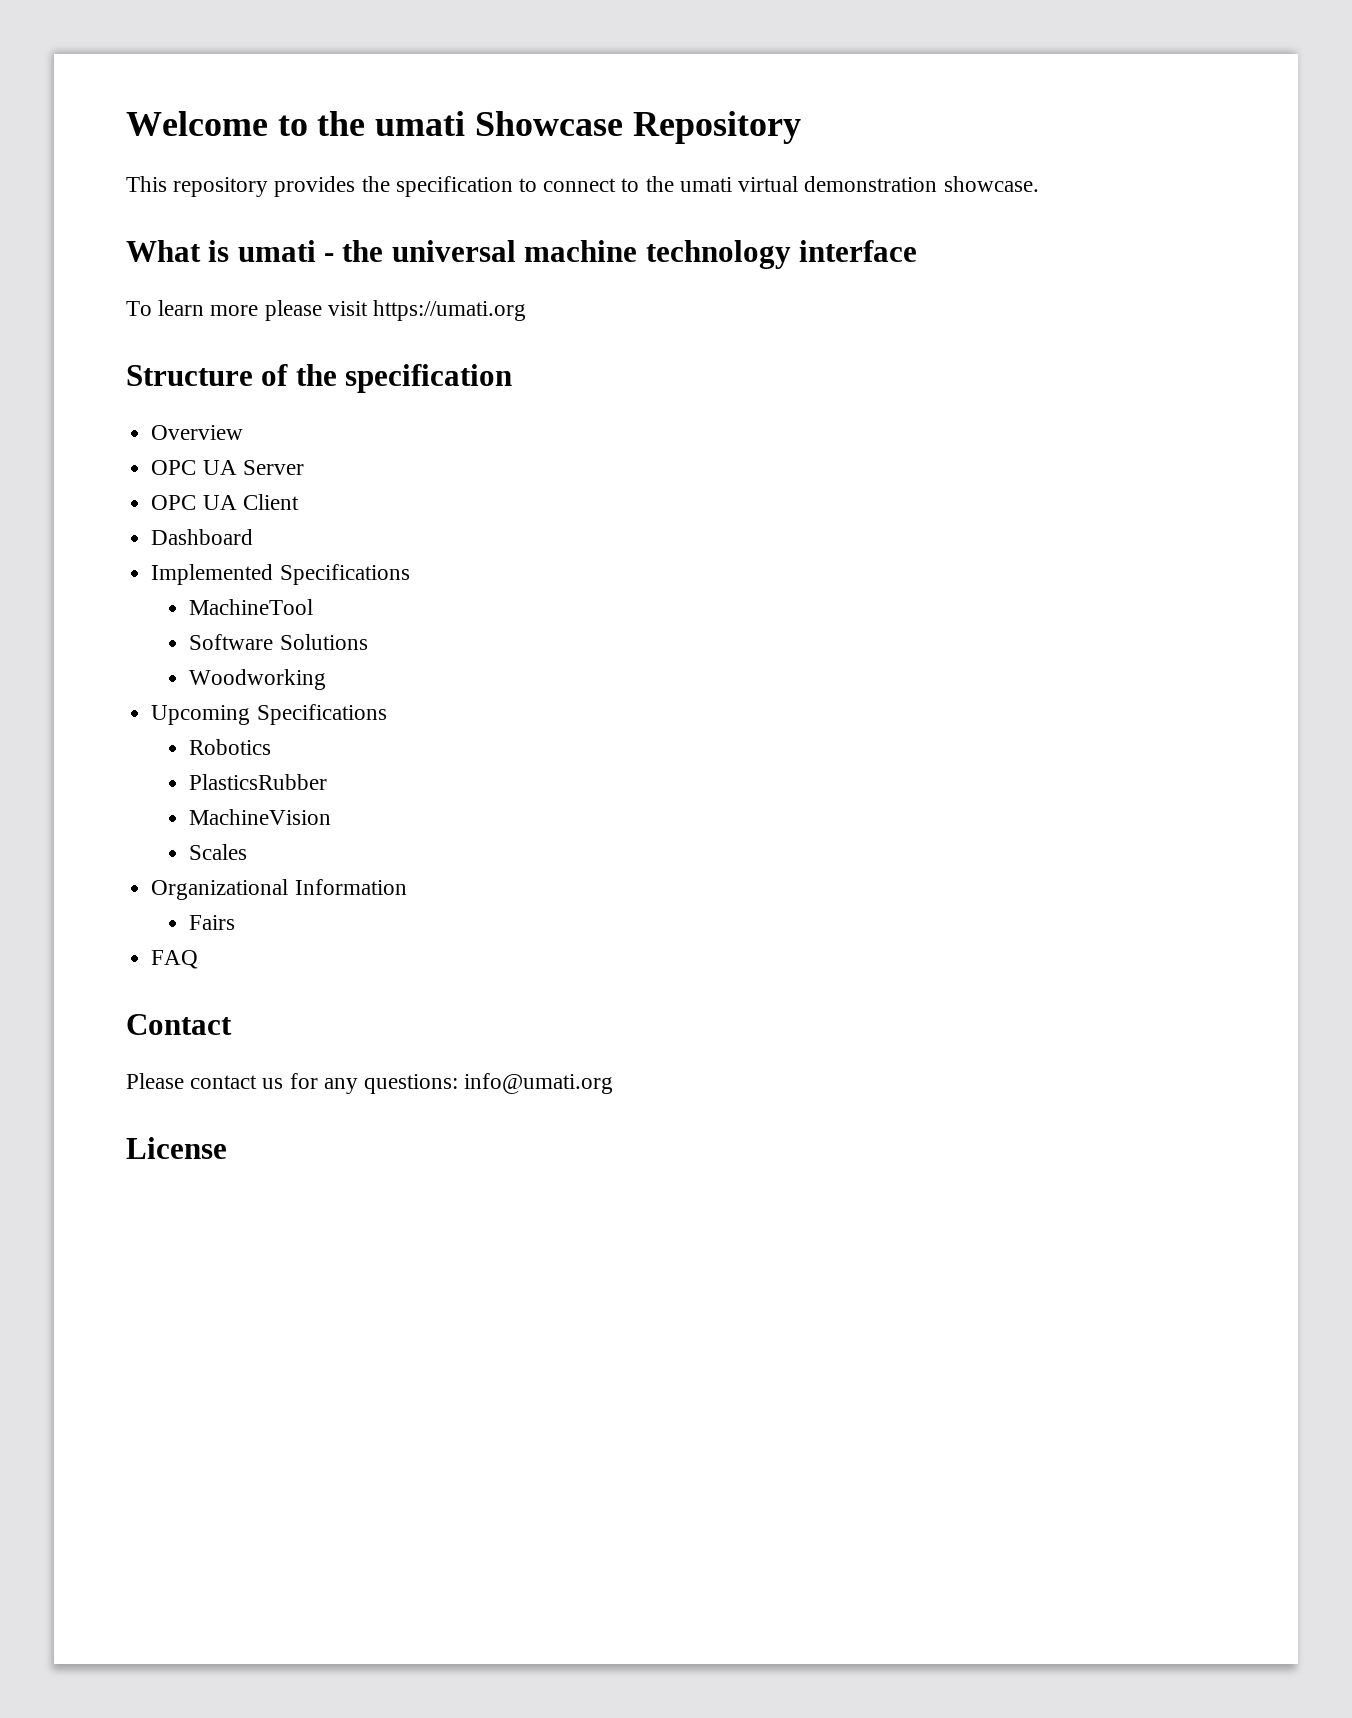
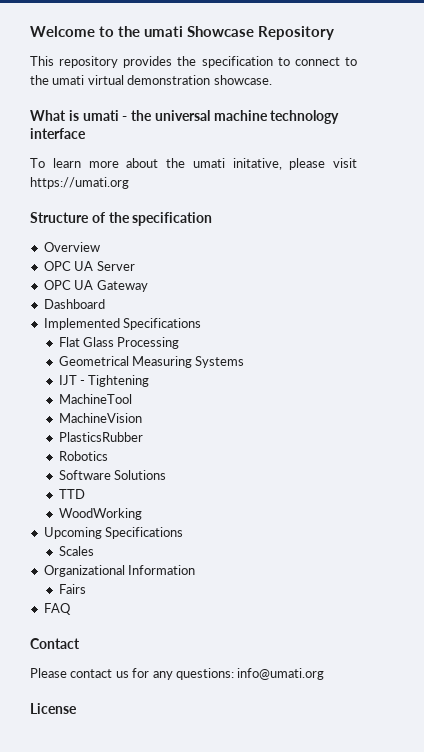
(259, 310) none -> [126,158,282,170] about the umati initative,
[242,494,299,510] Client -> [96,280,148,292] Gateway
[189,599,314,615] MachineTool -> [58,337,180,349] [58,356,245,368] [58,375,150,387] [58,394,132,404] [58,413,142,423] [58,432,143,442] [58,451,108,461] Flat Glass Processing // Geometrical Measuring Systems // IJT - Tightening // MachineTool // MachineVision // PlasticsRubber // Robotics
[189,669,327,690] Woodworking -> [58,489,85,499] [58,508,142,520] TTD // WoodWorking
[189,739,272,755] [189,774,328,790] [189,809,332,825] // Robotics // PlasticsRubber // MachineVision -> (184, 533) none

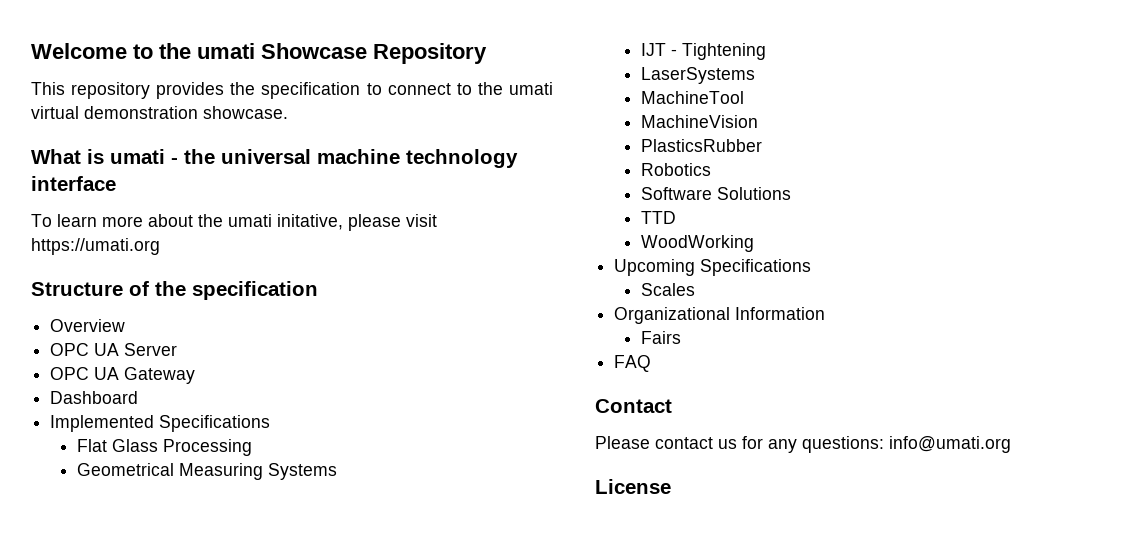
(150, 381) none -> [640,67,755,84] // LaserSystems

